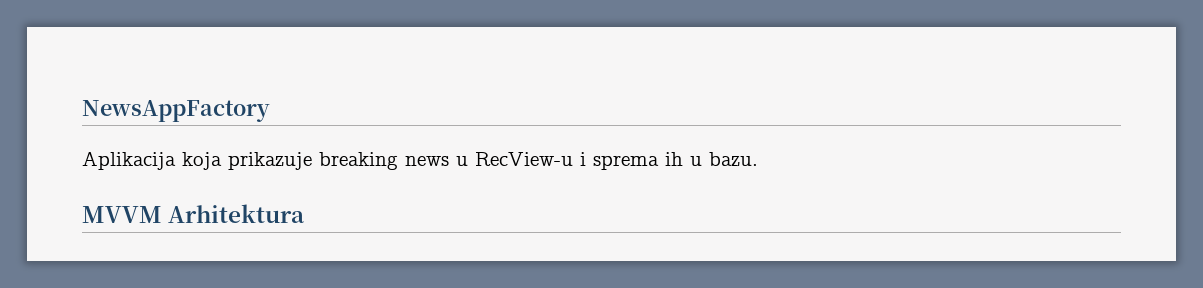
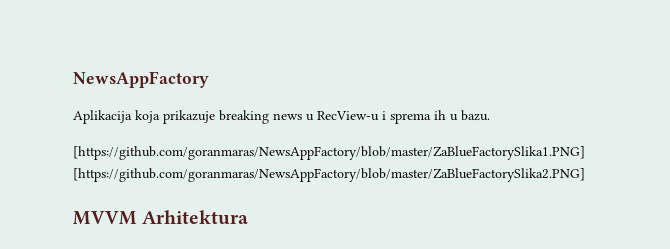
(758, 159) none -> [73,146,585,160] [73,168,585,182] // [https://github.com/goranmaras/NewsAppFactory/blob/master/ZaBlueFactorySlika1.PNG] [https://github.com/goranmaras/NewsAppFactory/blob/master/ZaBlueFactorySlika2.PNG]

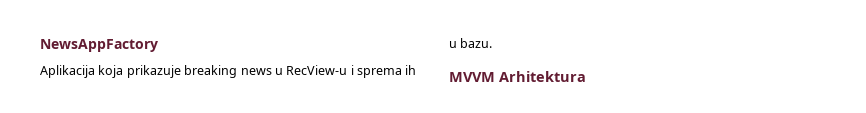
[73,146,585,160] [73,168,585,182] // [https://github.com/goranmaras/NewsAppFactory/blob/master/ZaBlueFactorySlika1.PNG] [https://github.com/goranmaras/NewsAppFactory/blob/master/ZaBlueFactorySlika2.PNG] -> (493, 43) none

